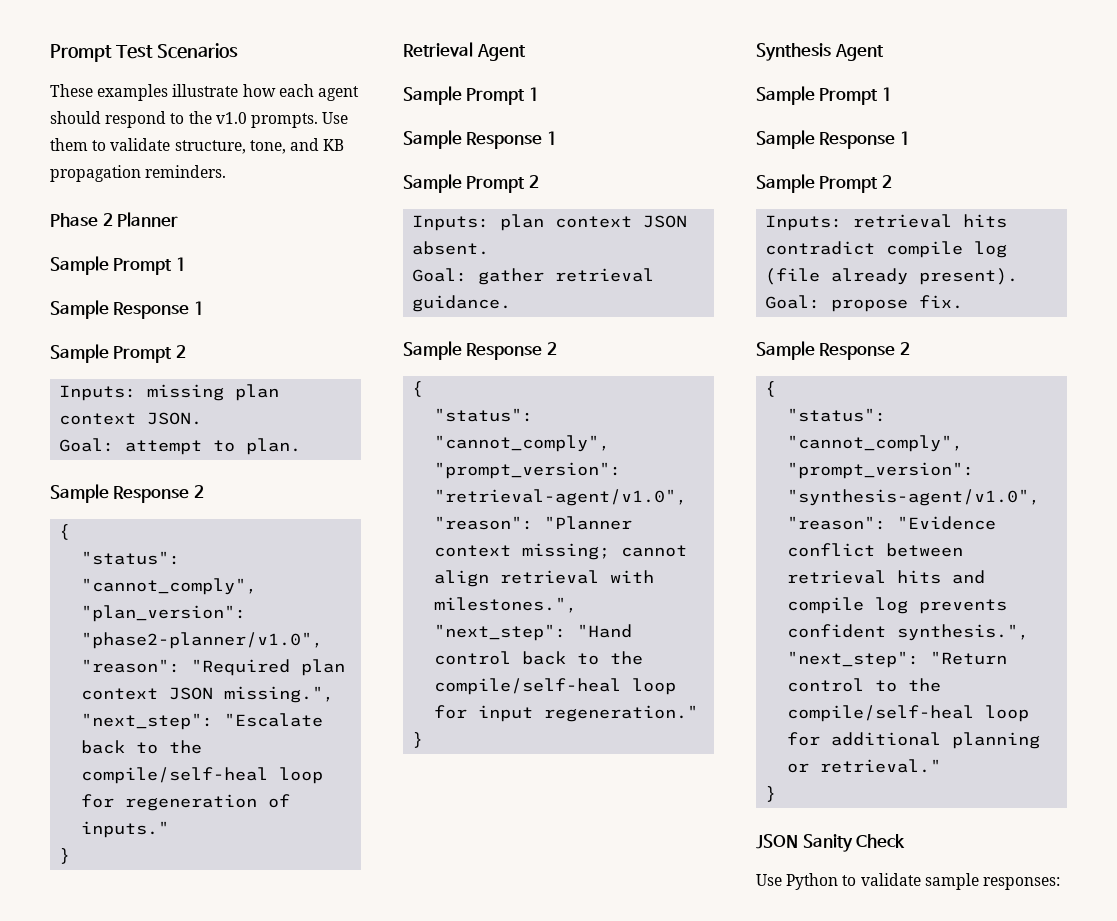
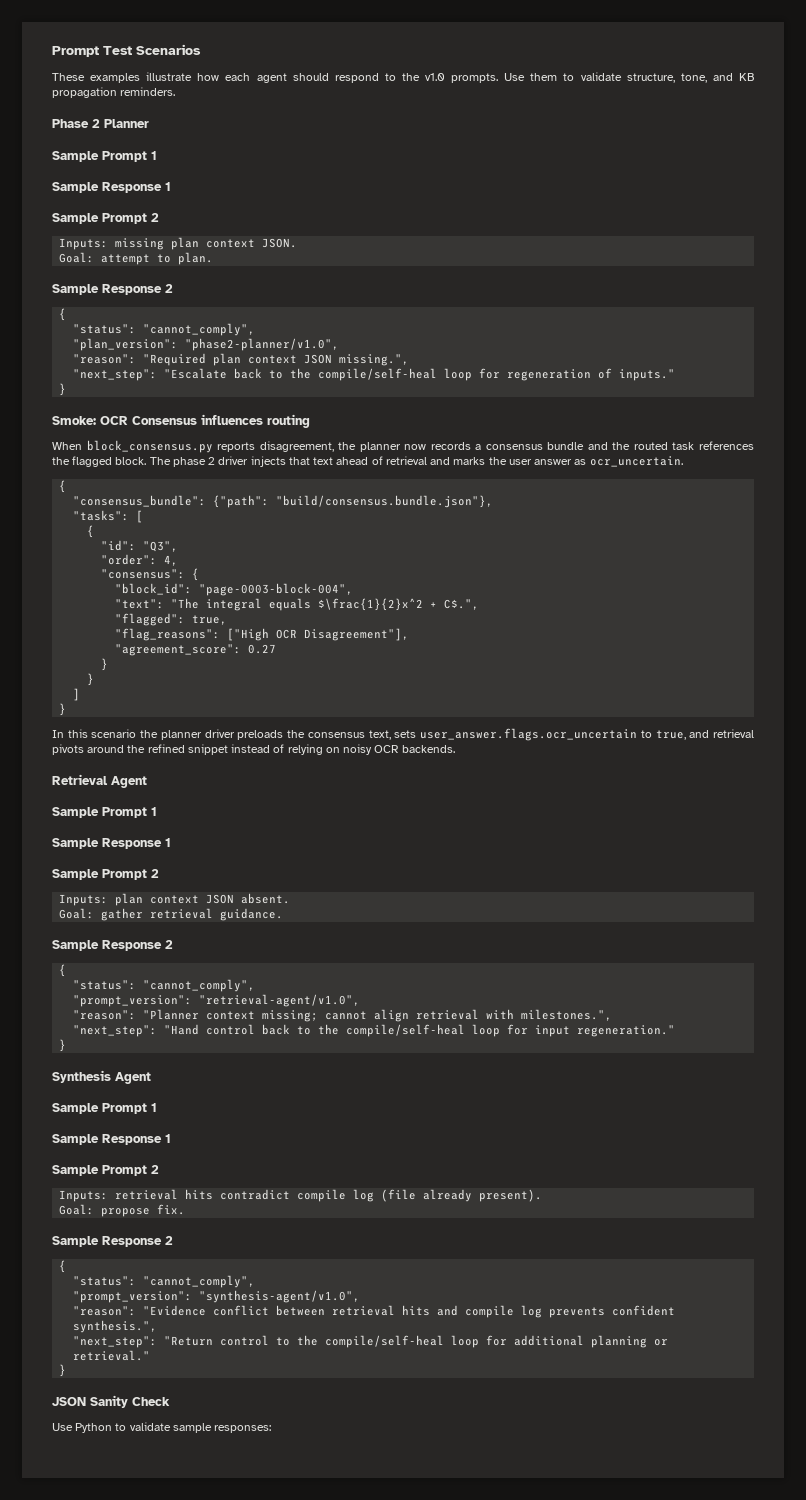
(71, 856) none -> [52,414,310,428] [52,440,754,453] [52,456,683,467] [59,480,67,493] [73,495,494,508] [73,510,144,523] [87,525,95,538] [101,540,179,552] [101,554,179,566] [101,568,200,581] [115,583,354,596] [115,598,480,611] [115,613,228,626] [115,628,410,641] [115,644,277,656] [101,658,109,671] [87,673,95,686] [73,688,81,701] [59,703,67,716] [52,728,754,741] [52,744,455,755] // Smoke: OCR Consensus influences routing // When block_consensus.py reports disagreement, the planner now records a consensus bundle and the routed task references the flagged block. The phase 2 driver injects that text ahead of retrieval and marks the user answer as ocr_uncertain. // { // "consensus_bundle": {"path": "build/consensus.bundle.json"}, // "tasks": [ // { // "id": "Q3", // "order": 4, // "consensus": { // "block_id": "page-0003-block-004", // "text": "The integral equals $\frac{1}{2}x^2 + C$.", // "flagged": true, // "flag_reasons": ["High OCR Disagreement"], // "agreement_score": 0.27 // } // } // ] // } // In this scenario the planner driver preloads the consensus text, sets user_answer.flags.ocr_uncertain to true, and retrieval pivots around the refined snippet instead of relying on noisy OCR backends.

